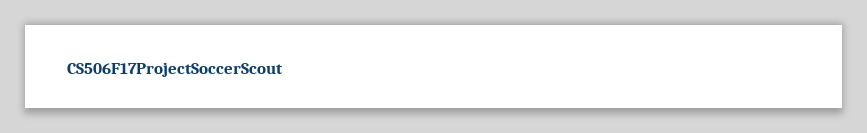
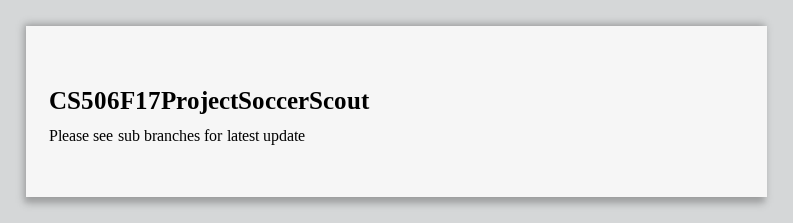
(283, 69) none -> [49,129,305,145] // Please see sub branches for latest update

